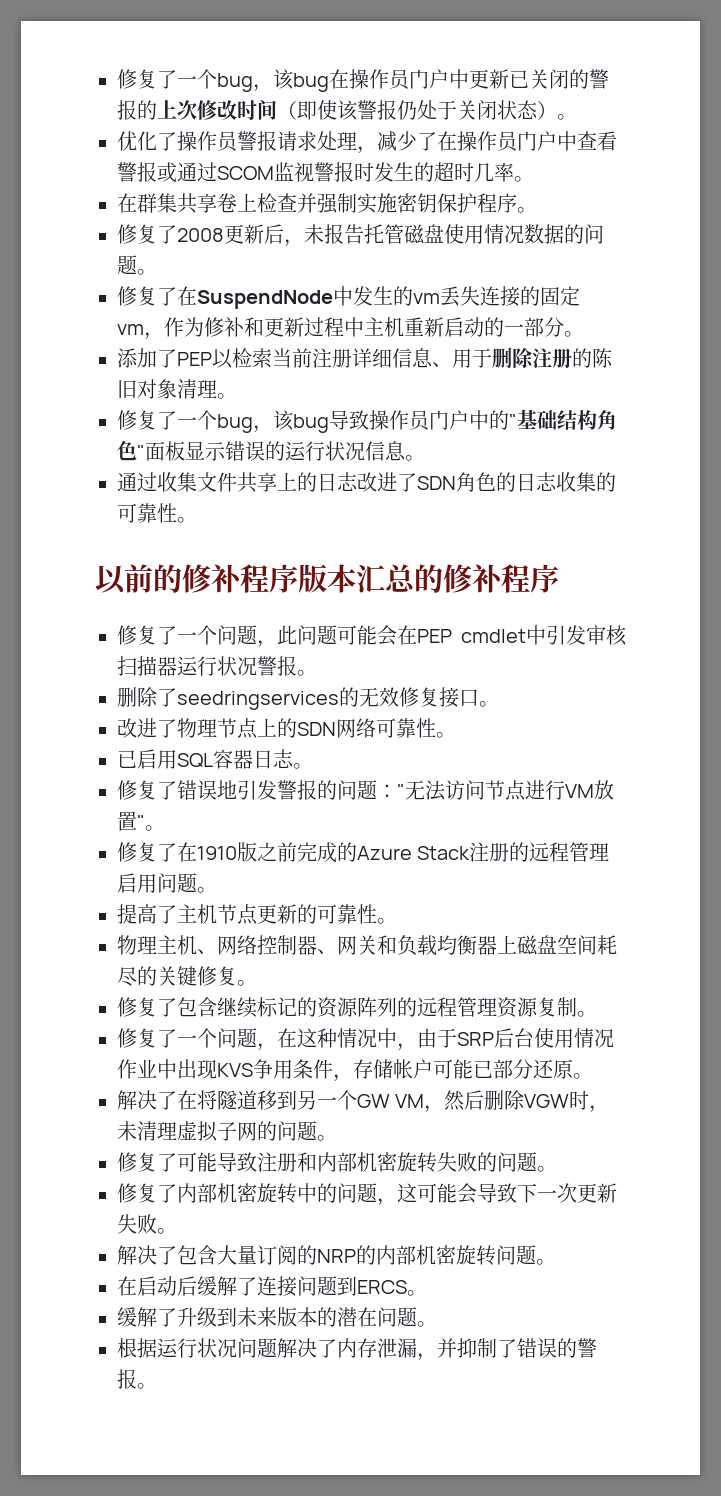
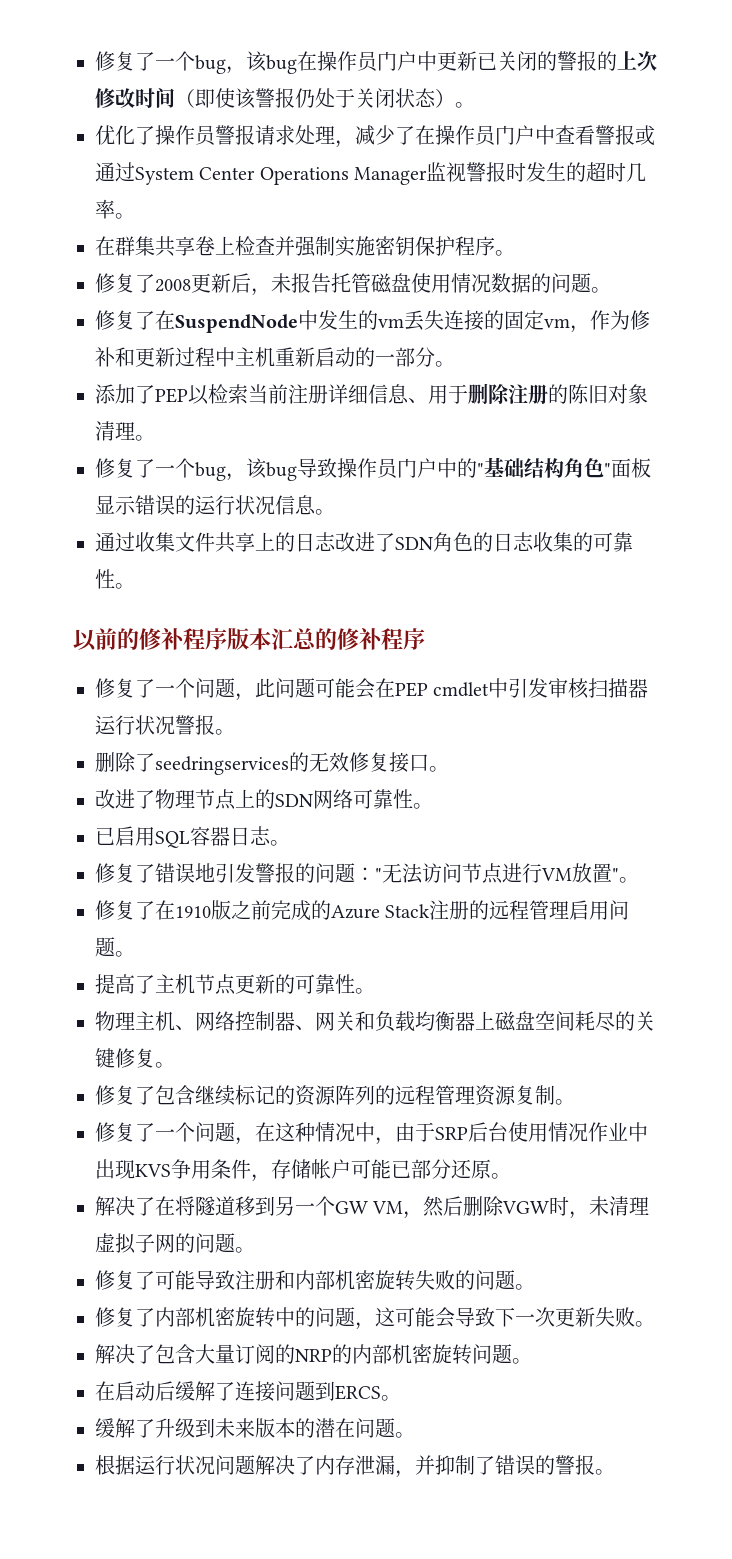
[217,166,274,180] SCOM -> [135,167,428,185] System Center Operations Manager

